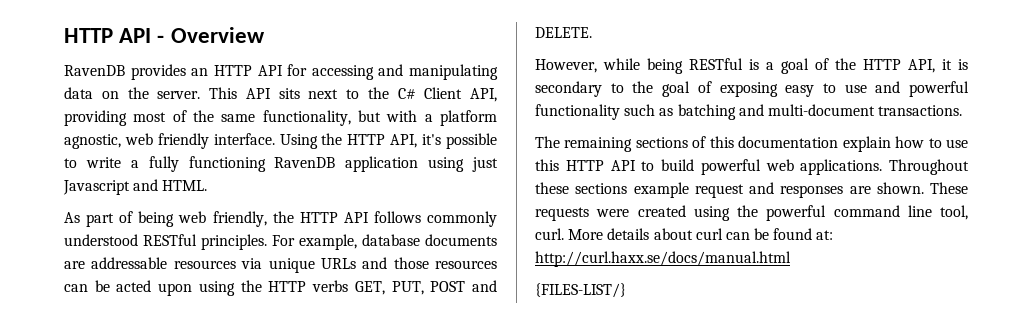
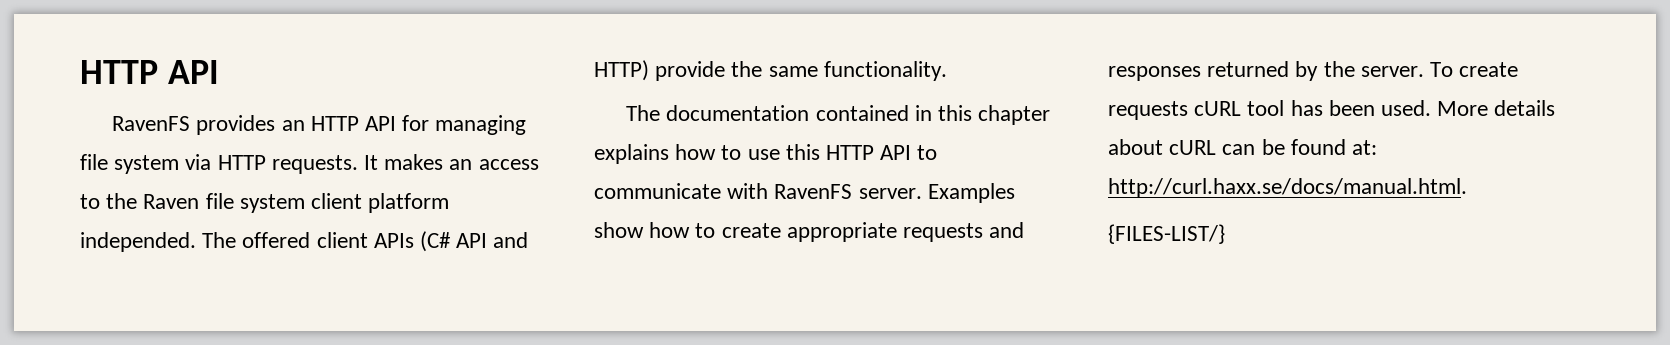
[64,27,265,43] [64,65,125,76] HTTP API - Overview // RavenDB -> [80,60,219,84] [112,116,191,131] HTTP API // RavenFS
[311,64,498,80] [64,87,497,102] [64,110,497,126] [64,133,498,149] [64,156,498,172] [63,179,208,195] [64,211,497,227] [64,234,497,250] [64,257,497,273] [64,280,498,296] [535,27,592,38] [535,58,968,74] [535,81,969,97] [535,104,963,120] [535,136,891,152] accessing and manipulating data on the server. This API sits next to the C# Client API, providing most of the same functionality, but with a platform agnostic, web friendly interface. Using the HTTP API, it's possible to write a fully functioning RavenDB application using just Javascript and HTML. // As part of being web friendly, the HTTP API follows commonly understood RESTful principles. For example, database documents are addressable resources via unique URLs and those resources can be acted upon using the HTTP verbs GET, PUT, POST and DELETE. // However, while being RESTful is a goal of the HTTP API, it is secondary to the goal of exposing easy to use and powerful functionality such as batching and multi-document transactions. // The remaining sections of this documentation explain -> [435,115,527,135] [80,154,539,174] [80,193,450,213] [80,231,529,252] [594,60,947,81] [626,105,1051,125] [594,144,669,164] managing file system via HTTP requests. It makes an access to the Raven file system client platform independed. The offered client APIs (C# API and HTTP) provide the same functionality. // The documentation contained in this chapter explains
[661,159,969,175] [535,182,968,198] [535,205,968,221] [535,228,564,240] build powerful web applications. Throughout these sections example request and responses are shown. These requests were created using the powerful command line tool, curl. -> [594,183,1015,203] [594,222,1025,242] [1108,61,1519,81] [1108,100,1432,120] communicate with RavenFS server. Examples show how to create appropriate requests and responses returned by the server. To create requests cURL tool has been used.
[695,228,723,240] curl -> [1169,140,1217,155] cURL
[535,251,791,267] http://curl.haxx.se/docs/manual.html -> [1108,178,1467,198] http://curl.haxx.se/docs/manual.html.

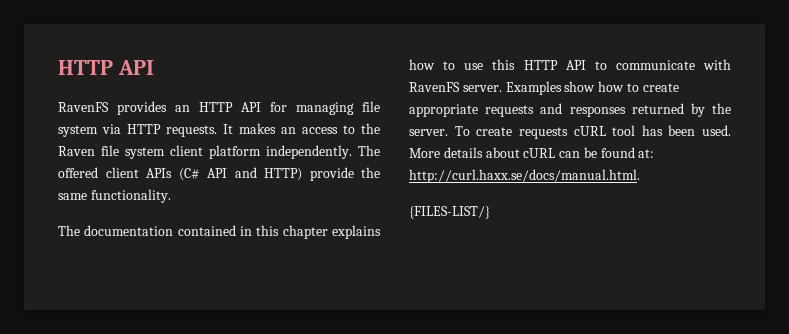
[80,232,196,252] independed. -> [266,145,352,159] independently.

